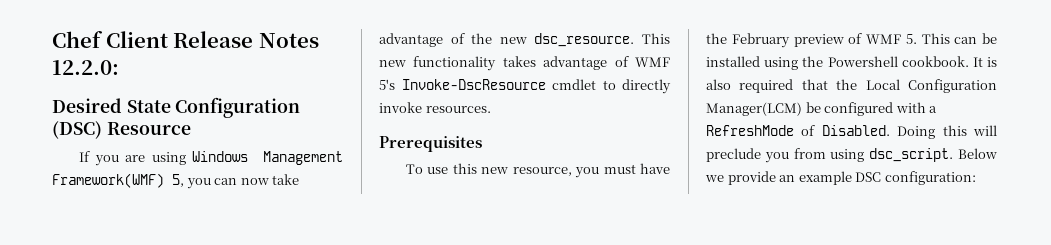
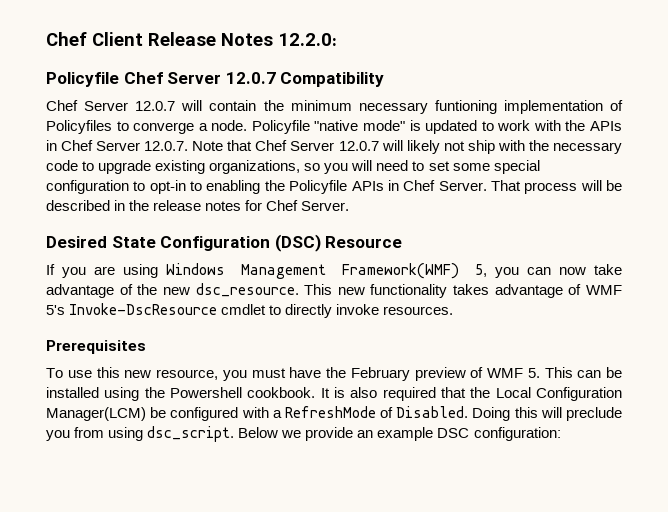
(119, 67) none -> [46,72,385,87] [46,100,624,114] [46,120,622,134] [46,140,622,154] [46,160,540,174] [46,180,623,194] [46,200,350,211] // Policyfile Chef Server 12.0.7 Compatibility // Chef Server 12.0.7 will contain the minimum necessary funtioning implementation of Policyfiles to converge a node. Policyfile "native mode" is updated to work with the APIs in Chef Server 12.0.7. Note that Chef Server 12.0.7 will likely not ship with the necessary code to upgrade existing organizations, so you will need to set some special configuration to opt-in to enabling the Policyfile APIs in Chef Server. That process will be described in the release notes for Chef Server.

